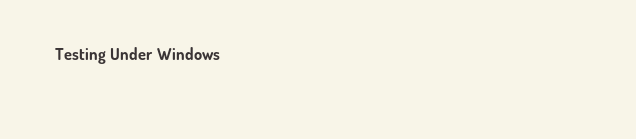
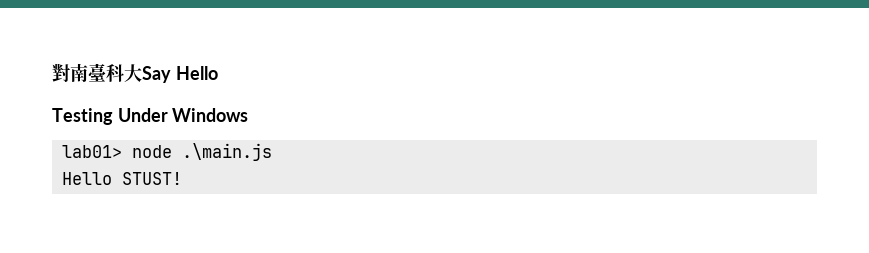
(55, 56) none -> [52,63,218,83] 對南臺科大Say Hello //
(220, 53) none -> [61,143,272,161] [61,172,182,185] // lab01> node .\main.js // Hello STUST!

